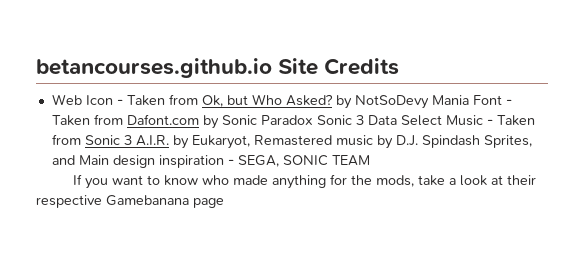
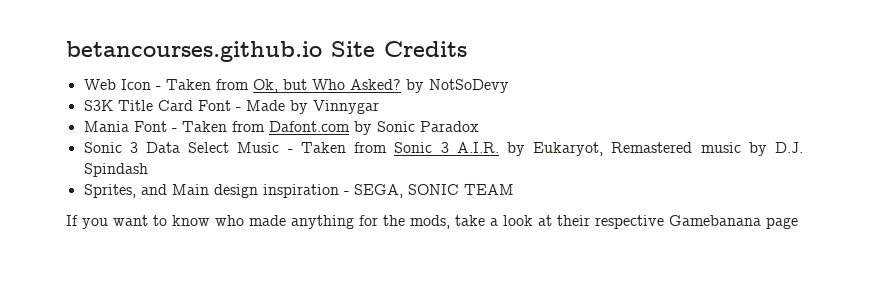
(429, 102) none -> [83,100,379,114] // S3K Title Card Font - Made by Vinnygar //
(313, 120) none -> (479, 126) //
(480, 141) none -> (148, 170) //

